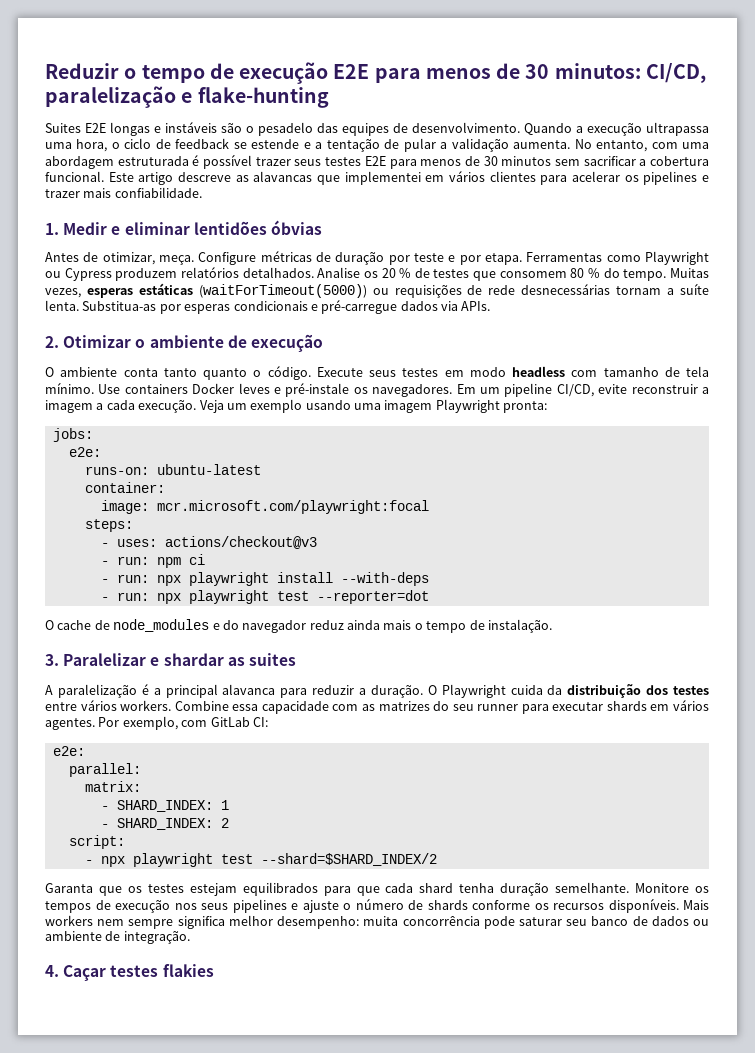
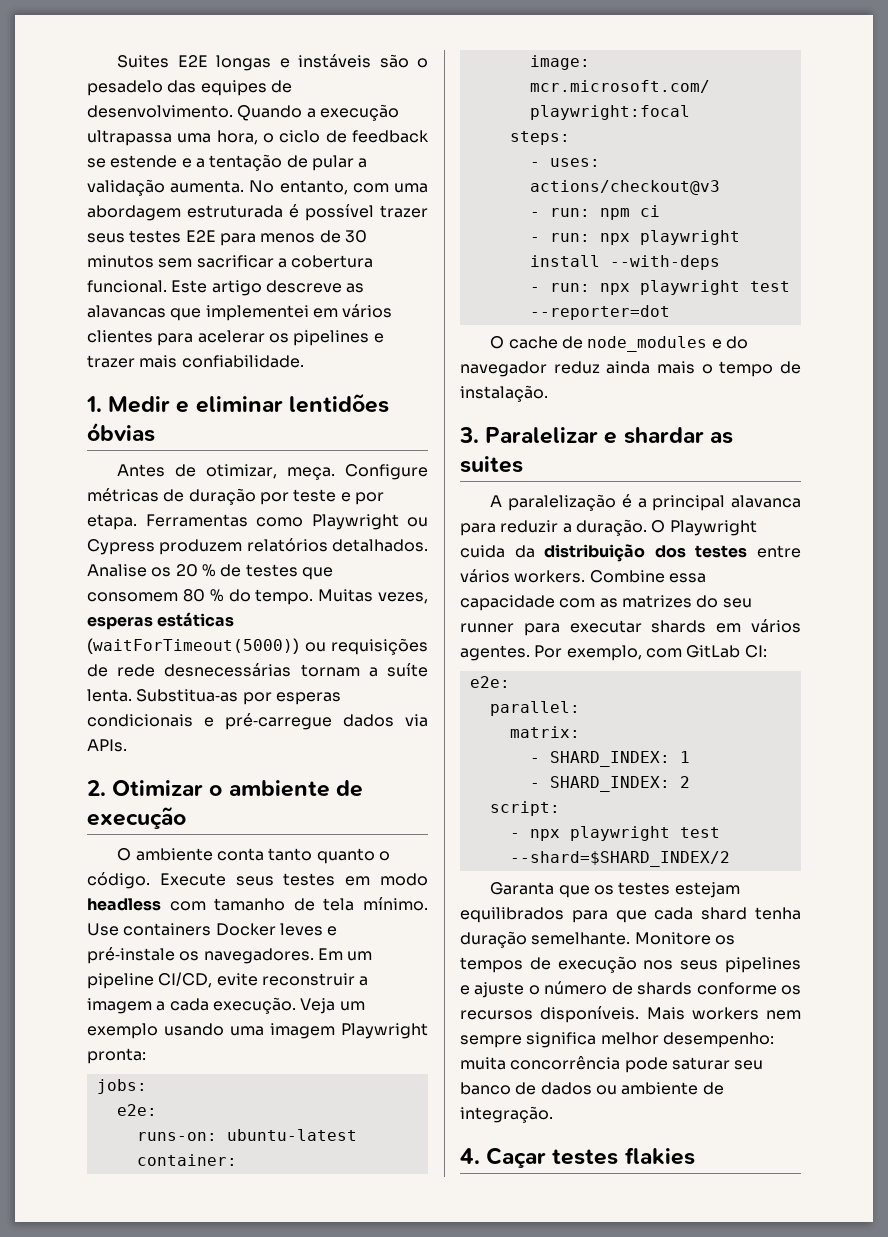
[45,62,706,84] [45,86,329,108] Reduzir o tempo de execução E2E para menos de 30 minutos: CI/CD, paralelização e flake‑hunting // -> (117, 61) none

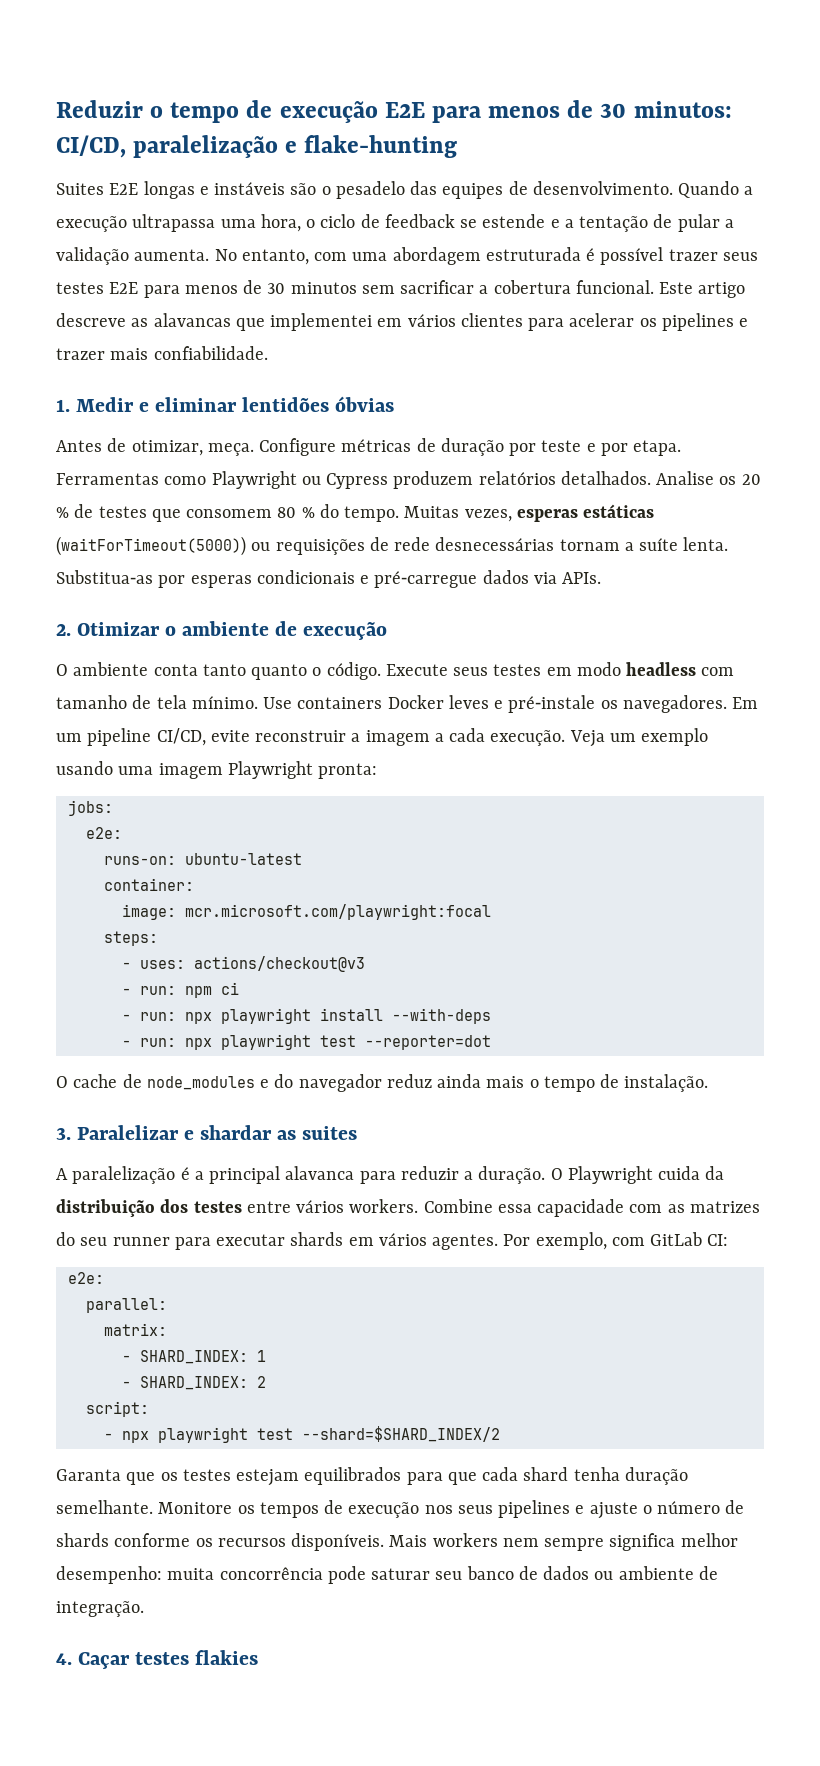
(117, 61) none -> [56,100,732,123] [56,135,458,158] Reduzir o tempo de execução E2E para menos de 30 minutos: CI/CD, paralelização e flake-hunting //

